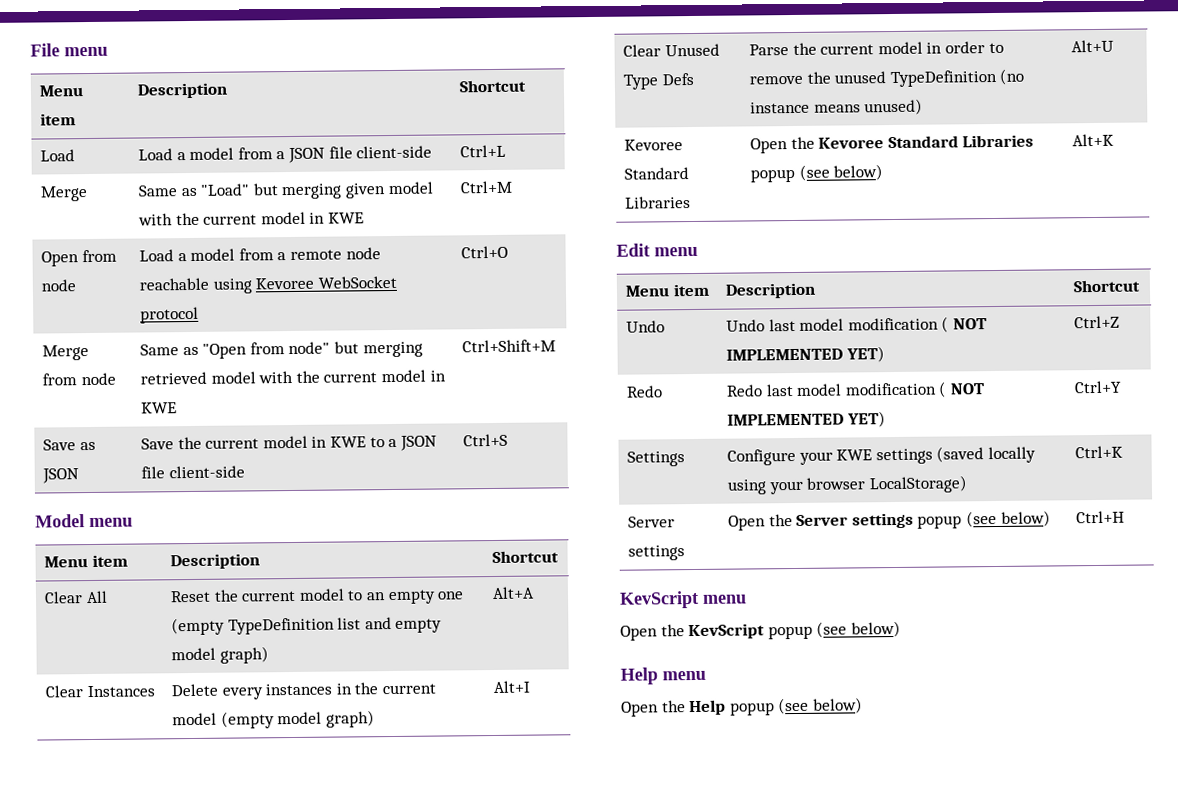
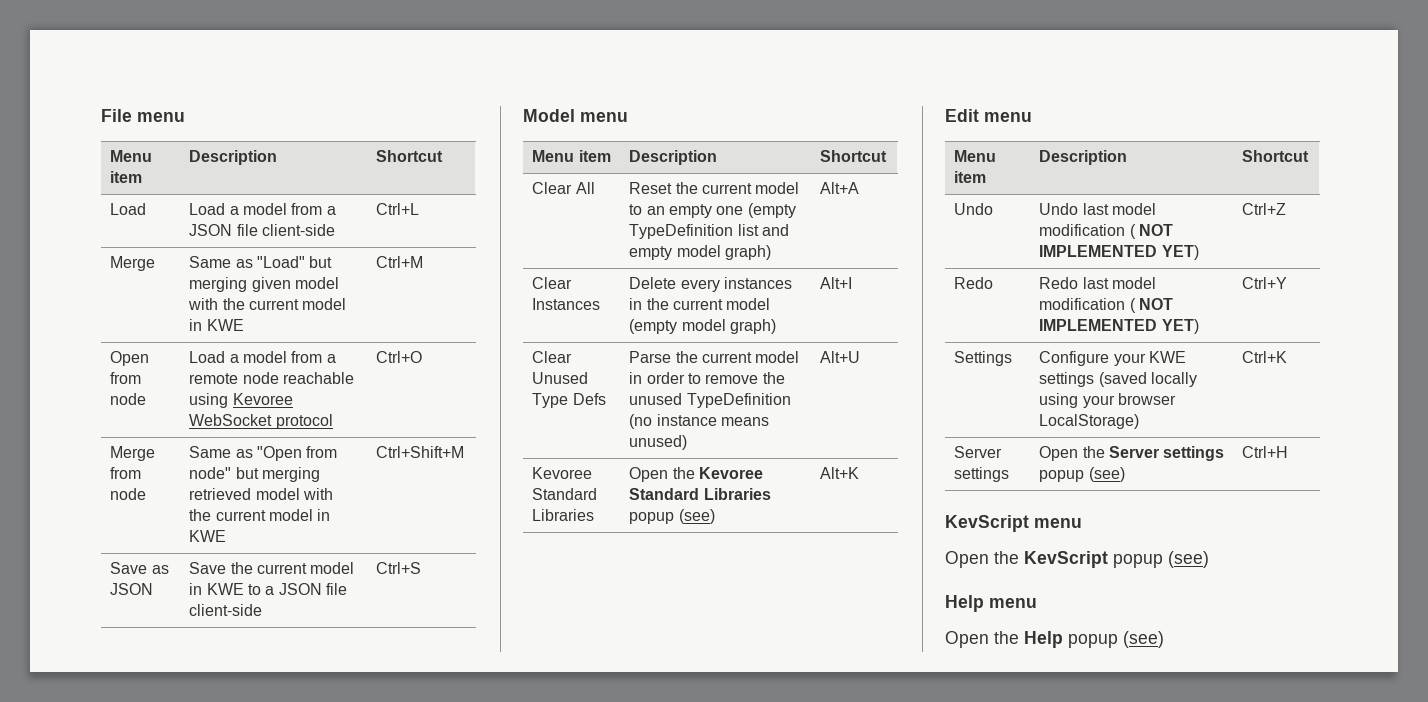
[798,164,884,181] (see below) -> [678,509,715,524] (see)
[966,510,1051,528] (see below) -> [1088,467,1125,482] (see)
[816,620,901,638] (see below) -> [1168,551,1209,568] (see)
[778,697,863,715] (see below) -> [1123,631,1164,648] (see)

